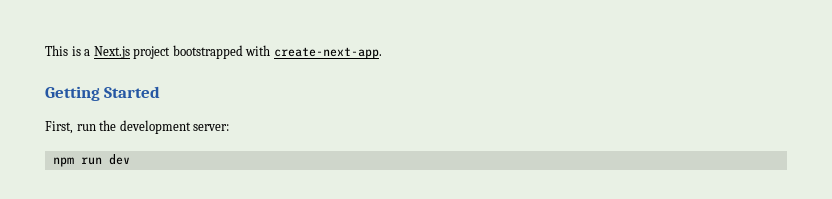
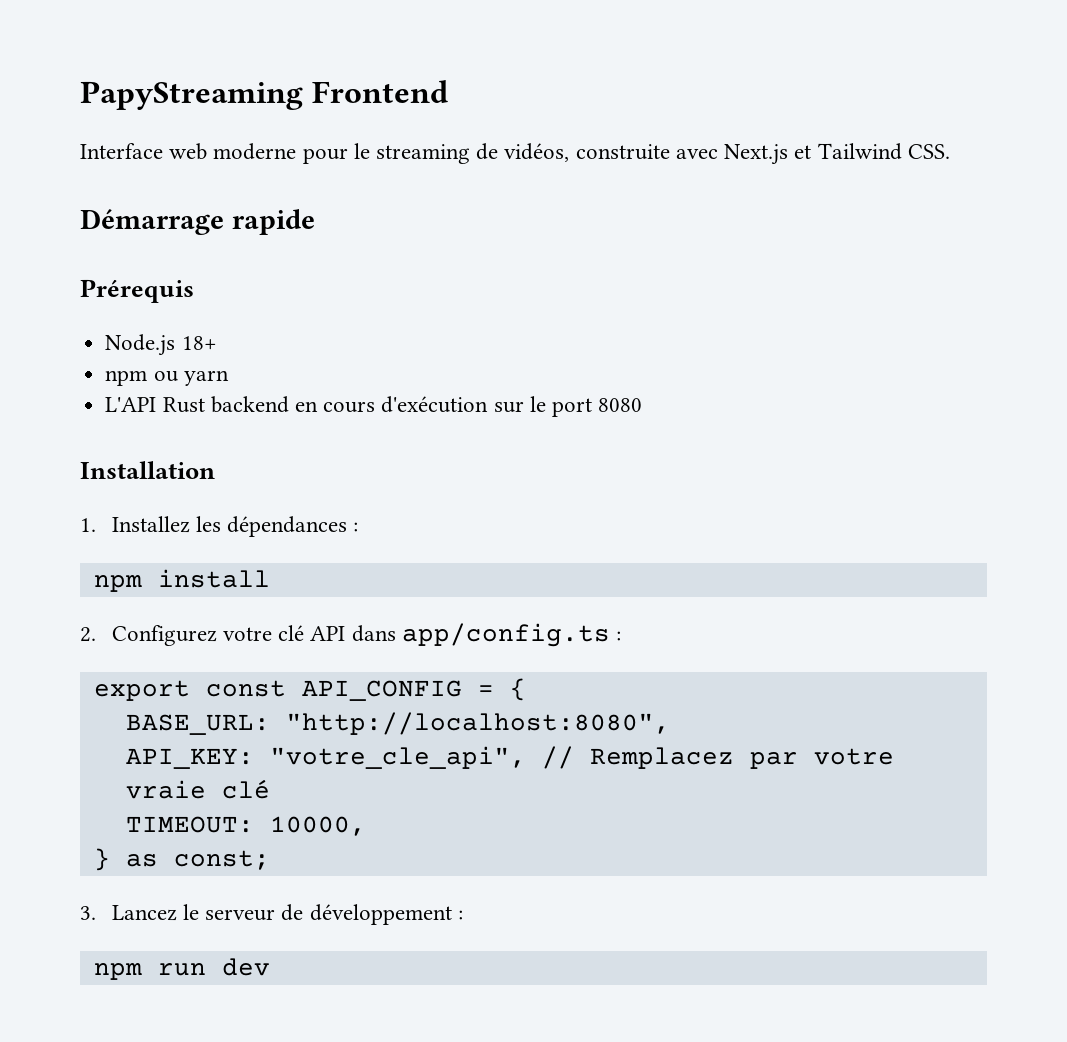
[45,45,382,59] [45,86,161,101] [45,120,230,134] This is a Next.js project bootstrapped with create-next-app. // Getting Started // First, run the development server: -> [80,80,448,110] [80,143,950,165] [80,209,315,235] [80,279,194,303] [105,334,217,356] [105,370,229,386] [105,396,643,417] [80,461,215,479] [80,516,359,537] [93,569,270,592] [80,623,622,647] [93,678,526,701] [125,712,670,735] [125,746,894,769] [125,779,270,799] [125,816,366,836] [93,848,270,871] [80,904,463,925] PapyStreaming Frontend // Interface web moderne pour le streaming de vidéos, construite avec Next.js et Tailwind CSS. // Démarrage rapide // Prérequis // Node.js 18+ // npm ou yarn // L'API Rust backend en cours d'exécution sur le port 8080 // Installation // 1. Installez les dépendances : // npm install // 2. Configurez votre clé API dans app/config.ts : // export const API_CONFIG = { // BASE_URL: "http://localhost:8080", // API_KEY: "votre_cle_api", // Remplacez par votre vraie clé // TIMEOUT: 10000, // } as const; // 3. Lancez le serveur de développement :

